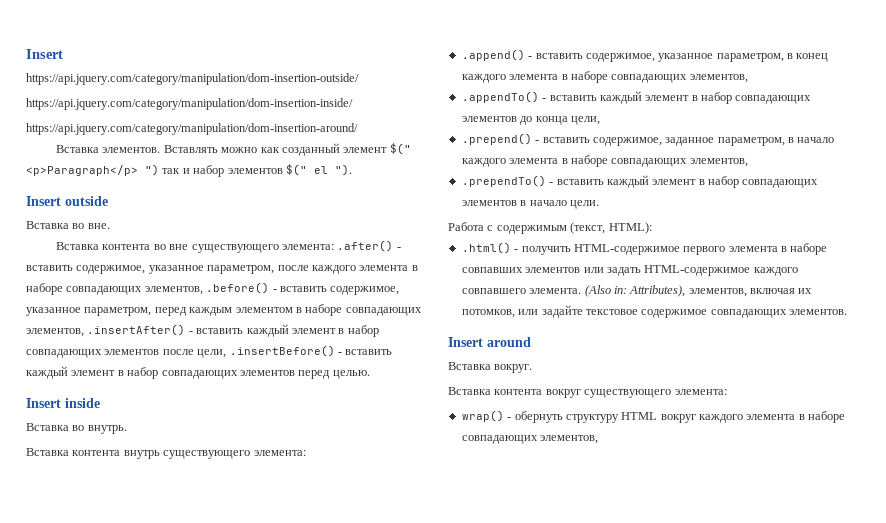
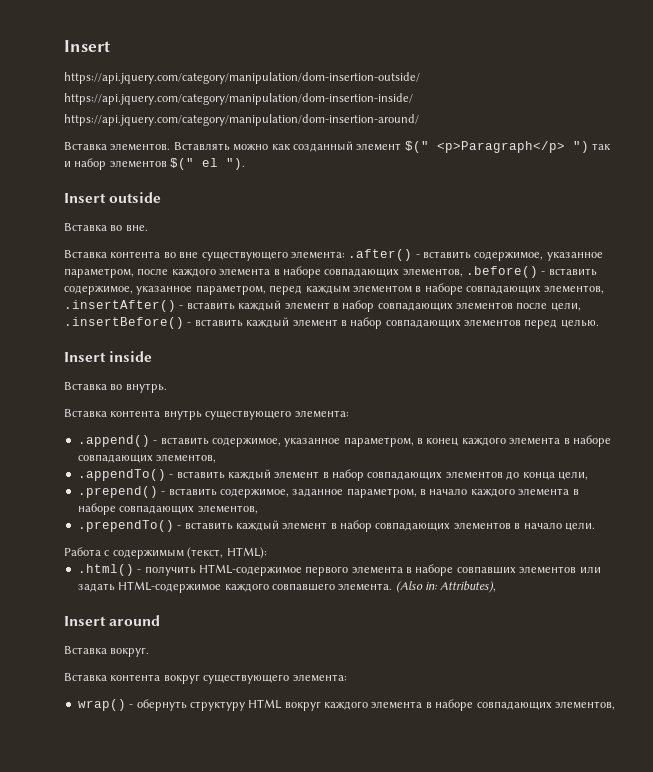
[688,288,813,297] [461,305,847,318] элементов, включая их потомков, или задайте текстовое содержимое совпадающих элементов. -> (497, 587) none

